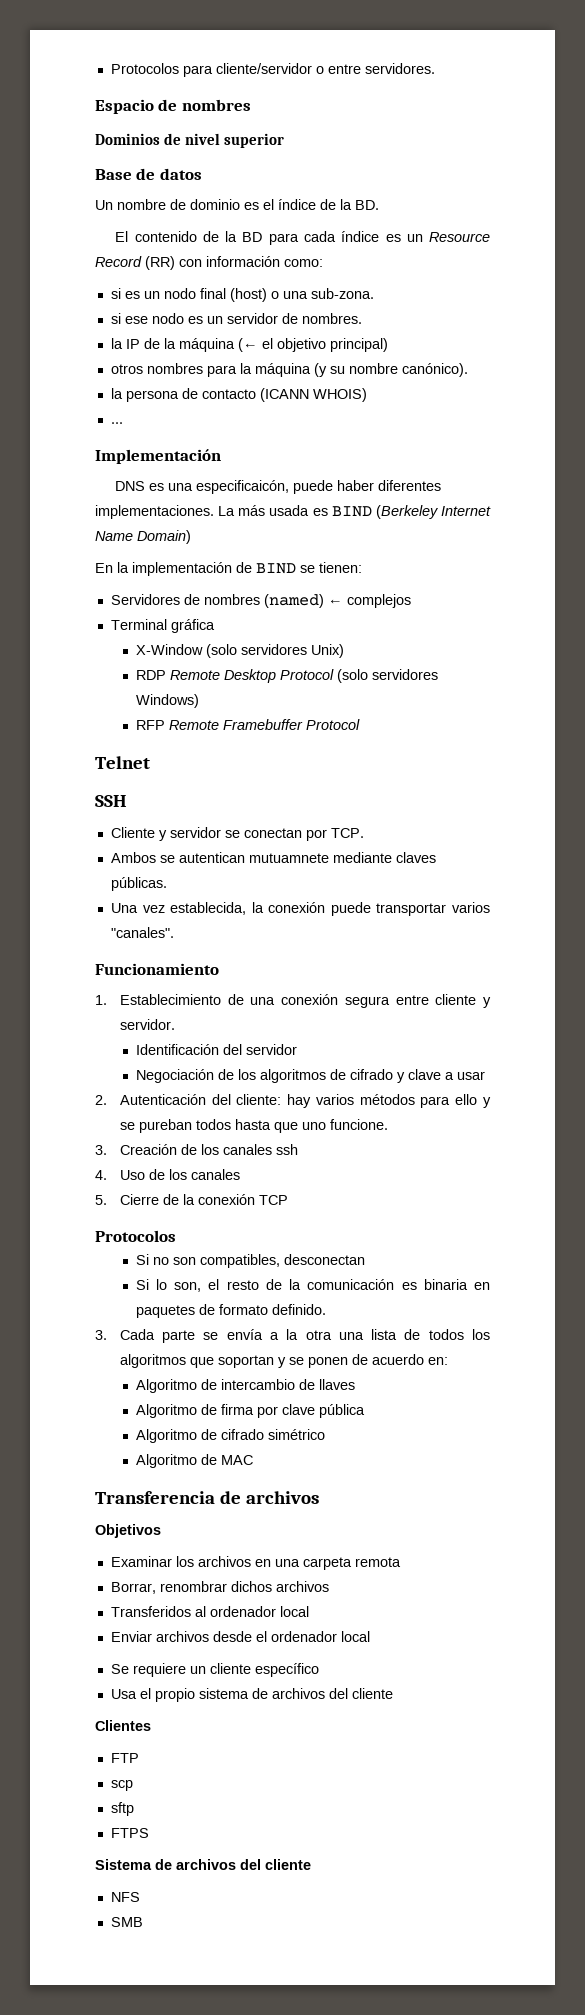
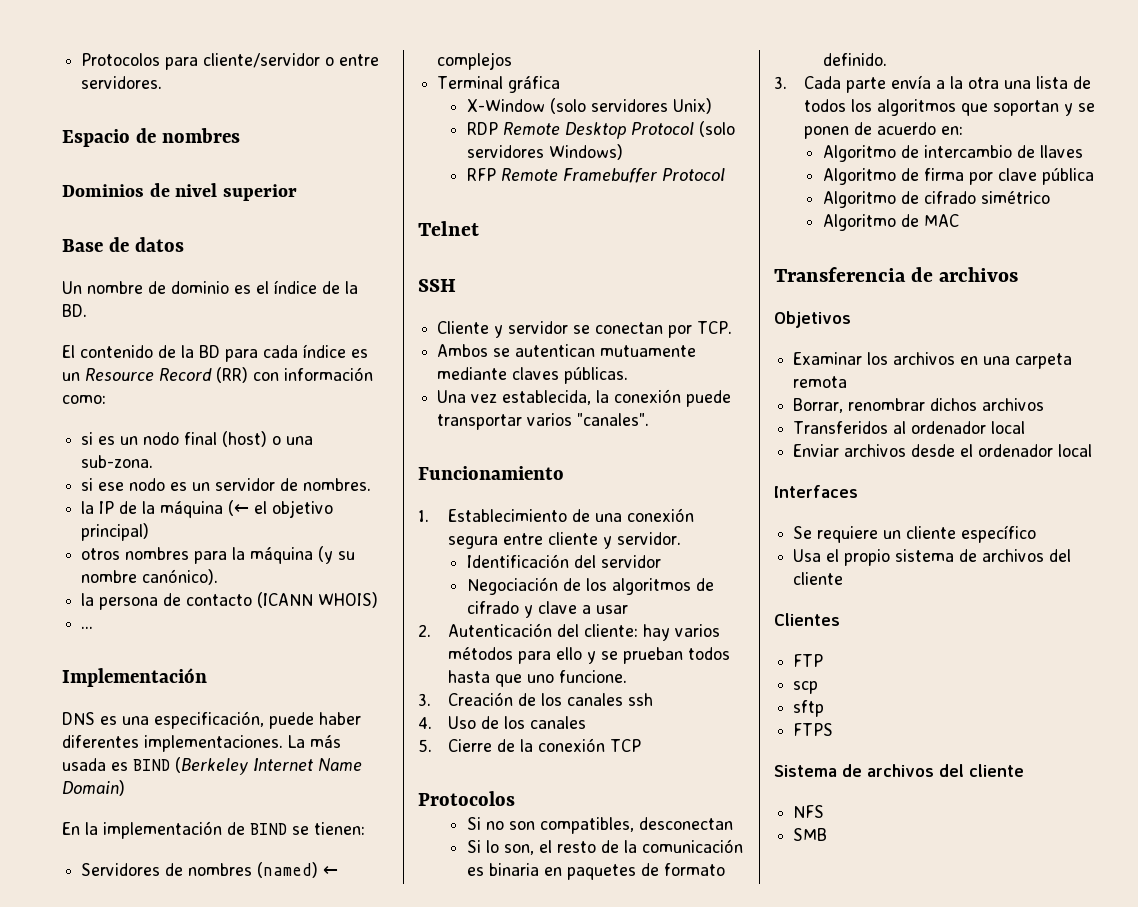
[196,480,290,494] especificaicón, -> [154,711,264,729] especificación,
[248,853,329,863] mutuamnete -> [600,345,697,357] mutuamente
[138,1119,192,1133] pureban -> [622,647,683,664] prueban
[203,1332,219,1340] se -> (886, 85) none
(370, 1636) none -> [774,485,858,498] // Interfaces

